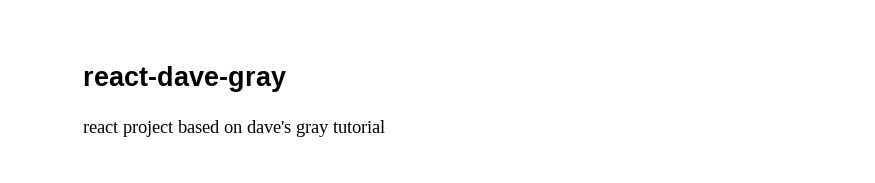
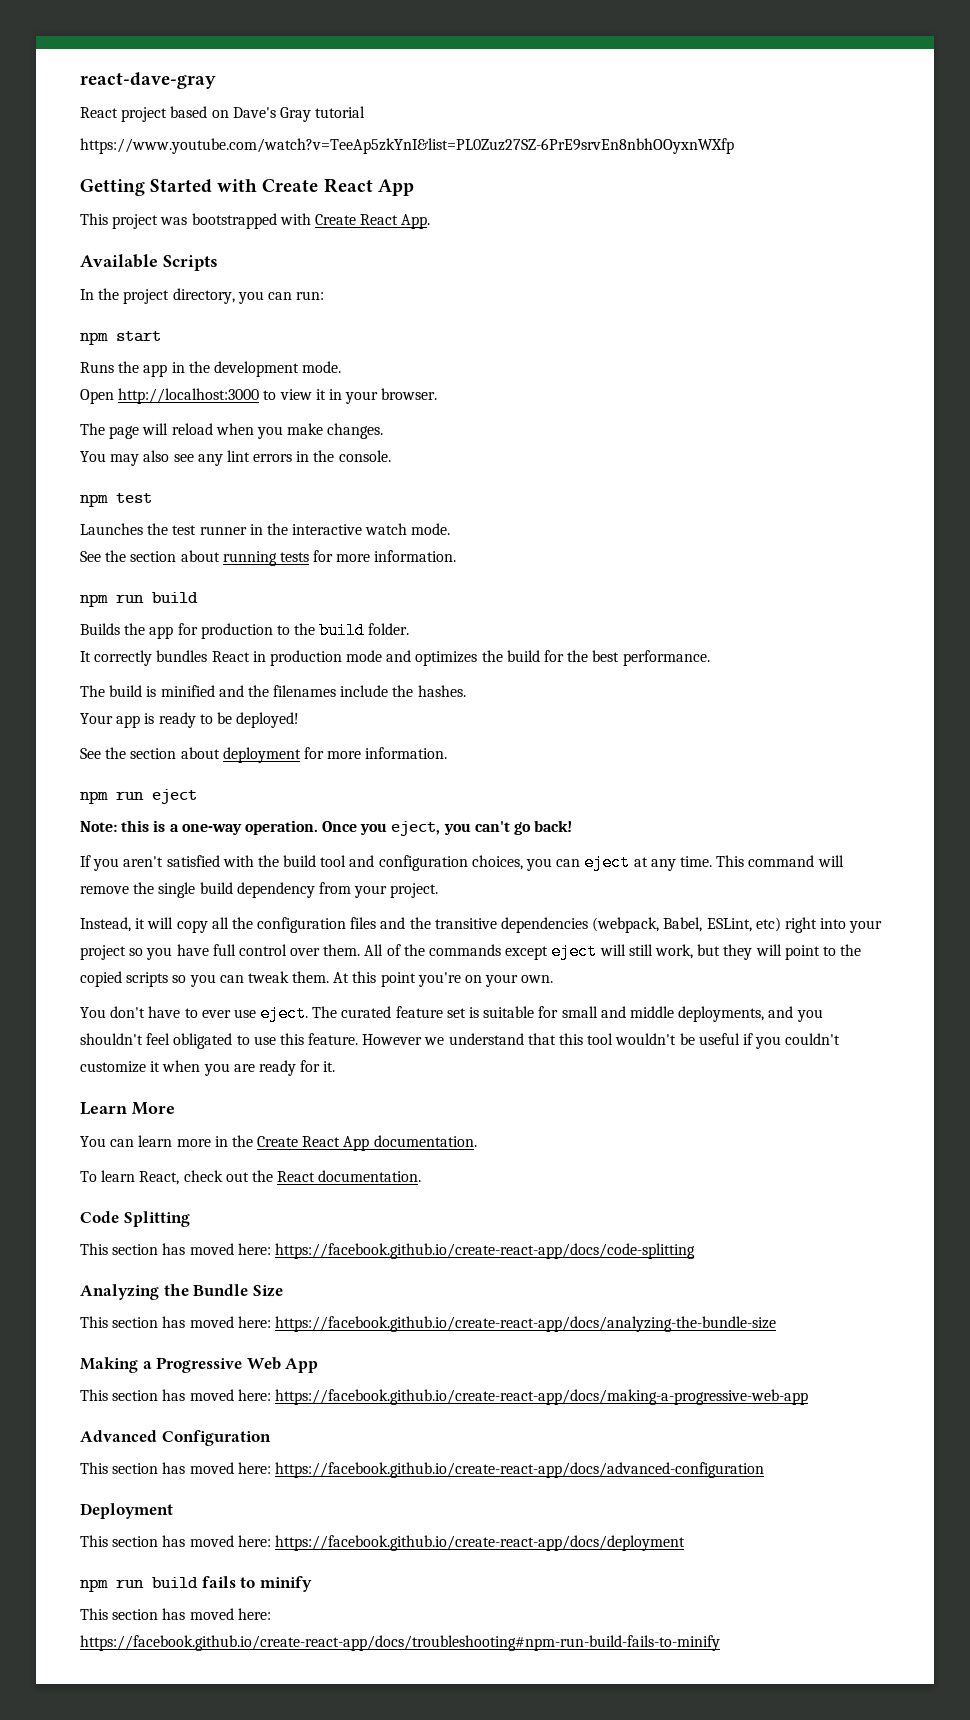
[83,122,119,133] react -> [80,107,118,118] React
[247,120,329,137] dave's gray -> [232,107,311,122] Dave's Gray
(385, 126) none -> [80,138,734,154] [80,178,414,196] [80,213,431,229] [80,254,218,271] [80,288,325,304] [80,331,161,345] [80,361,342,377] [80,388,438,404] [80,423,384,439] [80,450,391,466] [80,493,152,507] [80,523,451,535] [80,550,457,566] [80,592,198,607] [80,622,410,639] [80,650,710,666] [80,685,466,697] [80,712,300,728] [80,747,448,763] [80,789,197,804] [80,820,573,836] [80,854,844,871] [80,882,439,898] [80,917,883,933] [80,943,862,960] [80,971,554,987] [80,1005,823,1022] [80,1033,841,1049] [80,1060,336,1076] [80,1102,175,1115] [80,1135,477,1151] [80,1170,422,1185] [80,1211,190,1227] [80,1243,695,1259] [80,1284,283,1300] [80,1316,776,1332] [80,1357,319,1373] [80,1389,808,1405] [80,1430,271,1446] [80,1462,764,1478] [80,1503,173,1519] [80,1535,685,1551] [80,1576,312,1592] [80,1608,271,1620] [80,1635,720,1651] // https://www.youtube.com/watch?v=TeeAp5zkYnI&list=PL0Zuz27SZ-6PrE9srvEn8nbhOOyxnWXfp // Getting Started with Create React App // This project was bootstrapped with Create React App. // Available Scripts // In the project directory, you can run: // npm start // Runs the app in the development mode. // Open http://localhost:3000 to view it in your browser. // The page will reload when you make changes. // You may also see any lint errors in the console. // npm test // Launches the test runner in the interactive watch mode. // See the section about running tests for more information. // npm run build // Builds the app for production to the build folder. // It correctly bundles React in production mode and optimizes the build for the best performance. // The build is minified and the filenames include the hashes. // Your app is ready to be deployed! // See the section about deployment for more information. // npm run eject // Note: this is a one-way operation. Once you eject, you can't go back! // If you aren't satisfied with the build tool and configuration choices, you can eject at any time. This command will remove the single build dependency from your project. // Instead, it will copy all the configuration files and the transitive dependencies (webpack, Babel, ESLint, etc) right into your project so you have full control over them. All of the commands except eject will still work, but they will point to the copied scripts so you can tweak them. At this point you're on your own. // You don't have to ever use eject. The curated feature set is suitable for small and middle deployments, and you shouldn't feel obligated to use this feature. However we understand that this tool wouldn't be useful if you couldn't customize it when you are ready for it. // Learn More // You can learn more in the Create React App documentation. // To learn React, check out the React documentation. // Code Splitting // This section has moved here: https://facebook.github.io/create-react-app/docs/code-splitting // Analyzing the Bundle Size // This section has moved here: https://facebook.github.io/create-react-app/docs/analyzing-the-bundle-size // Making a Progressive Web App // This section has moved here: https://facebook.github.io/create-react-app/docs/making-a-progressive-web-app // Advanced Configuration // This section has moved here: https://facebook.github.io/create-react-app/docs/advanced-configuration // Deployment // This section has moved here: https://facebook.github.io/create-react-app/docs/deployment // npm run build fails to minify // This section has moved here: https://facebook.github.io/create-react-app/docs/troubleshooting#npm-run-build-fails-to-minify

